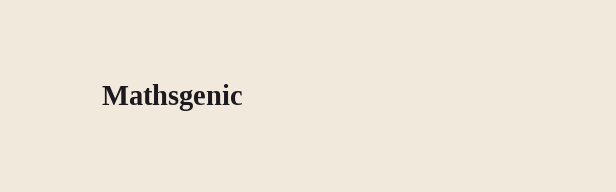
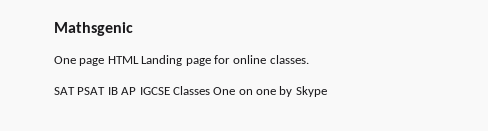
(243, 97) none -> [54,55,309,66] [54,86,327,97] // One page HTML Landing page for online classes. // SAT PSAT IB AP IGCSE Classes One on one by Skype

